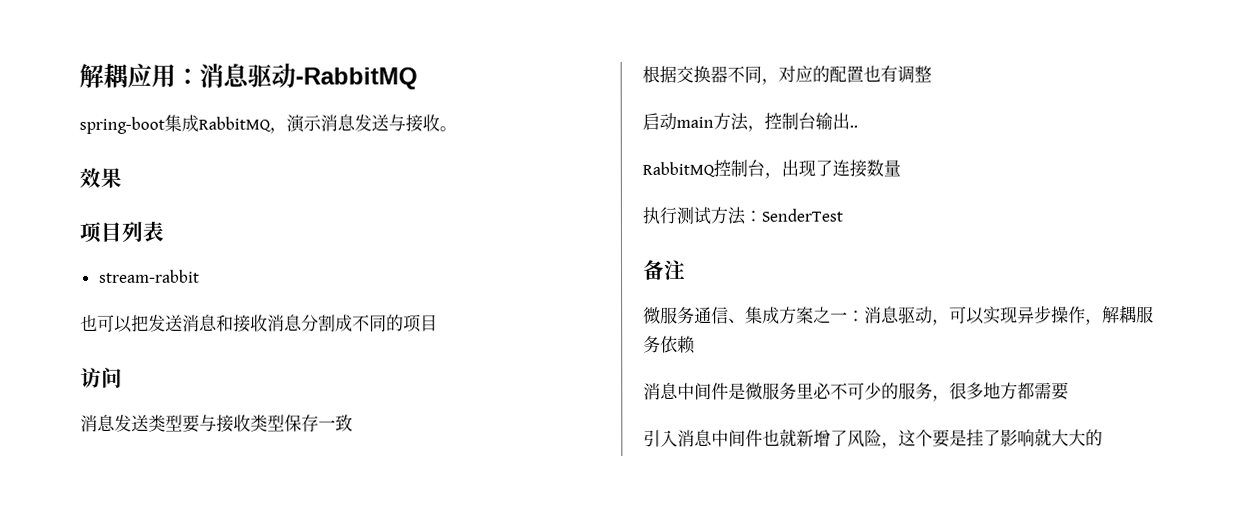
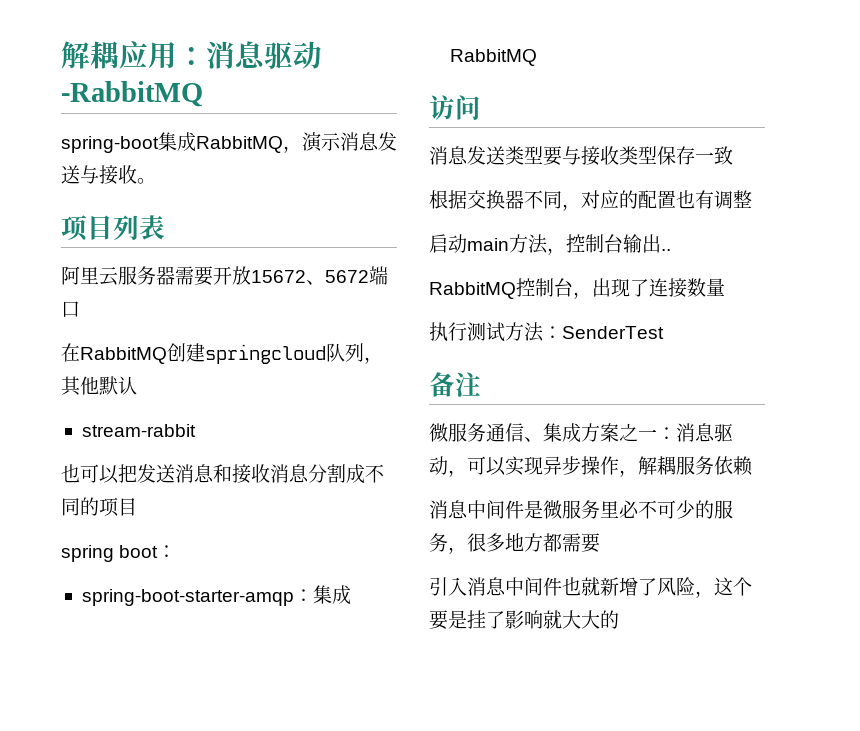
[79,167,122,188] // 效果 -> (156, 181) none
(164, 231) none -> [61,266,388,286] [61,301,80,317] [61,343,383,364] [61,376,137,396] // 阿里云服务器需要开放15672、5672端口 // 在RabbitMQ创建springcloud队列，其他默认
(438, 323) none -> [61,545,177,562] [81,585,351,606] [449,49,537,66] // spring boot： // spring-boot-starter-amqp：集成RabbitMQ

